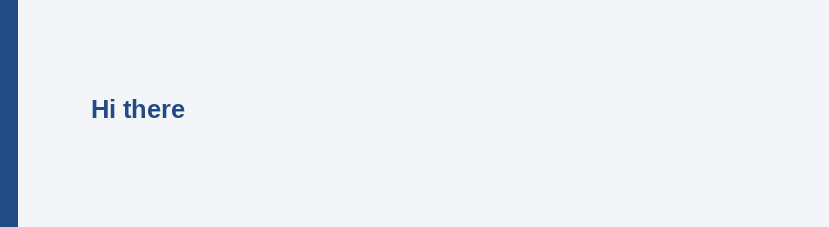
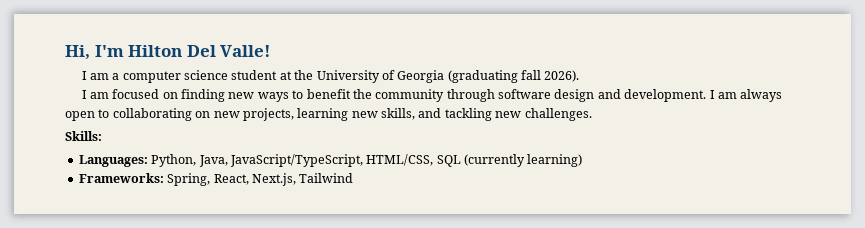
[91,99,185,118] Hi there -> [65,45,272,60] [81,70,580,83] [81,89,783,102] [65,108,592,121] [65,131,102,141] [78,154,583,167] [78,173,354,186] Hi, I'm Hilton Del Valle! // I am a computer science student at the University of Georgia (graduating fall 2026). // I am focused on finding new ways to benefit the community through software design and development. I am always open to collaborating on new projects, learning new skills, and tackling new challenges. // Skills: // Languages: Python, Java, JavaScript/TypeScript, HTML/CSS, SQL (currently learning) // Frameworks: Spring, React, Next.js, Tailwind

